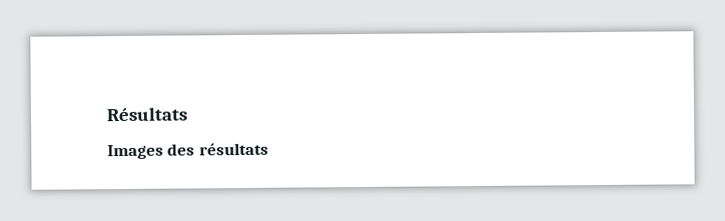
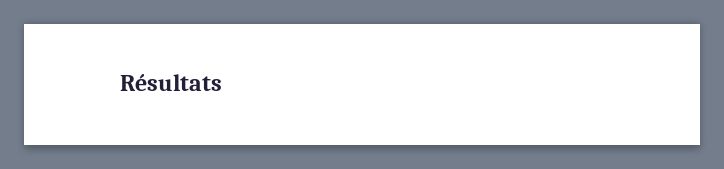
[107,142,269,160] // Images des résultats -> (222, 82) none

